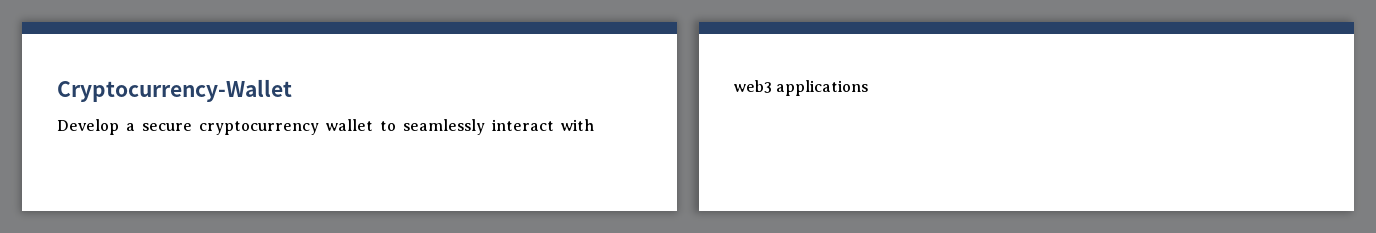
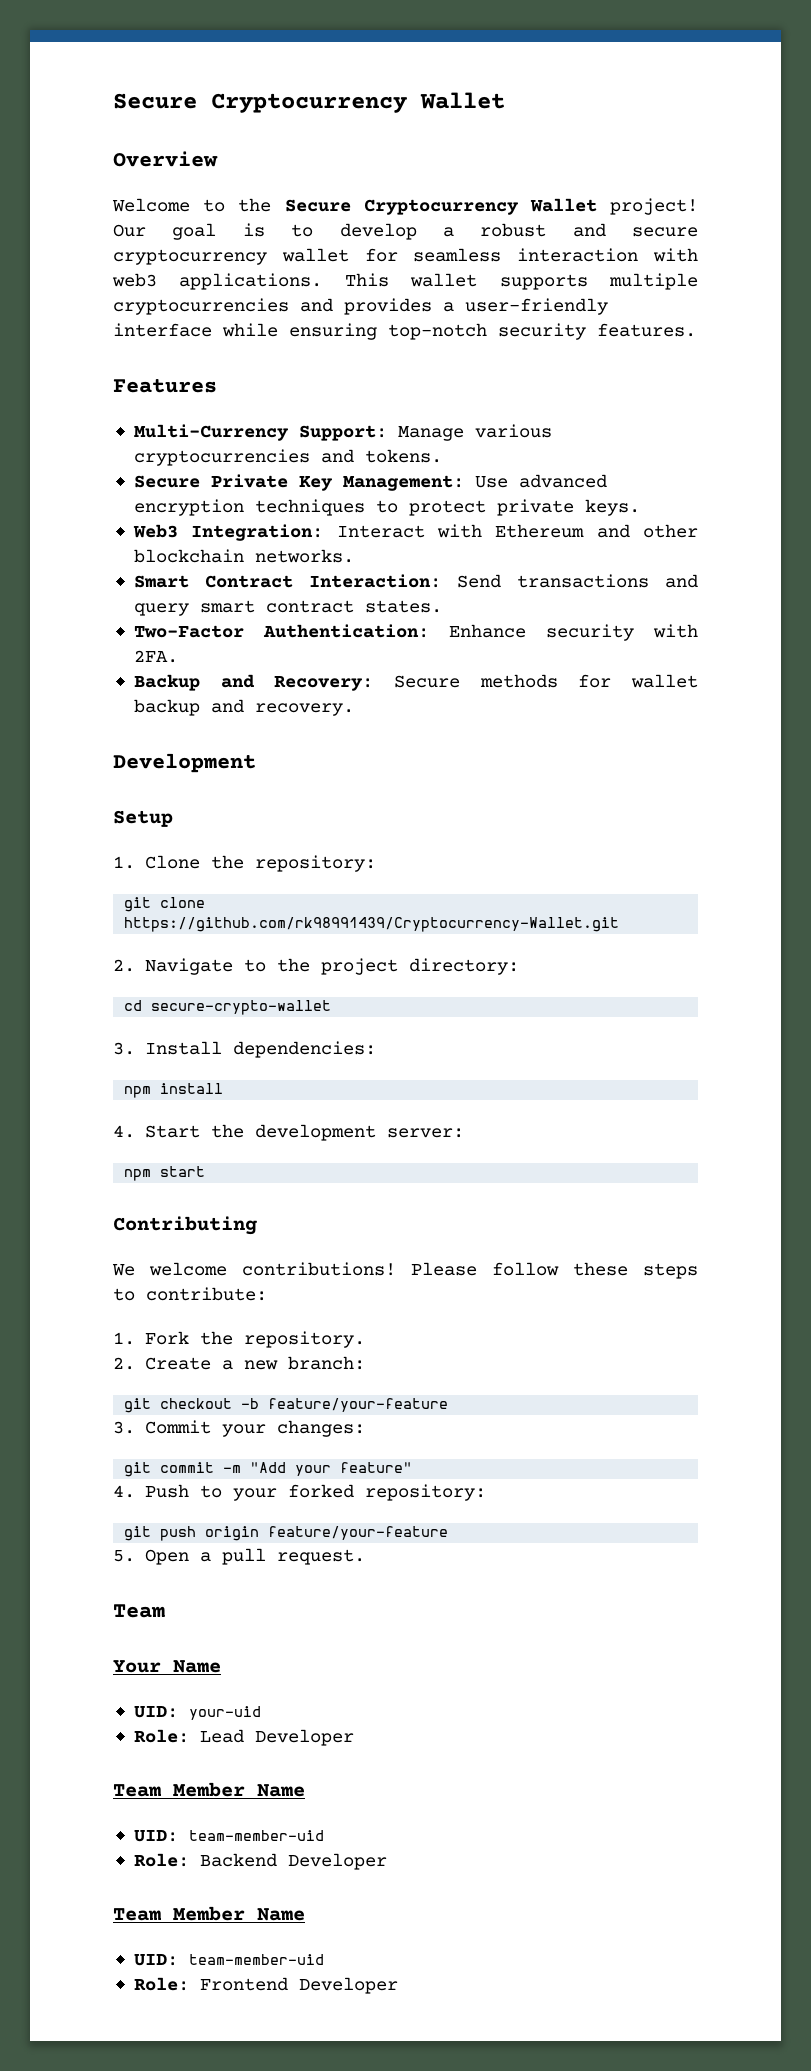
[57,79,292,102] [57,119,594,135] [734,80,869,96] Cryptocurrency-Wallet // Develop a secure cryptocurrency wallet to seamlessly interact with web3 applications -> [113,92,505,113] [113,151,218,167] [112,198,698,215] [113,223,698,240] [113,248,698,265] [112,273,698,290] [113,298,608,315] [113,323,696,340] [113,379,217,393] [133,424,552,441] [133,449,442,466] [133,474,607,491] [133,499,640,516] [132,524,699,541] [133,549,354,563] [133,574,698,588] [133,600,442,616] [133,624,698,641] [133,650,178,663] [133,674,698,691] [133,699,354,716] [113,753,256,773] [113,810,173,827] [113,855,376,872] [124,897,206,912] [124,917,620,932] [113,958,519,975] [124,1000,332,1015] [113,1041,376,1058] [124,1083,224,1098] [113,1124,464,1141] [124,1166,206,1181] [113,1216,257,1235] [112,1262,698,1279] [113,1287,267,1301] [113,1331,365,1348] [113,1356,365,1370] [124,1398,449,1413] [113,1420,365,1437] [124,1462,413,1477] [113,1484,486,1501] [124,1526,449,1541] [113,1548,365,1565] [113,1604,165,1618] [113,1660,221,1673] [133,1706,261,1720] [133,1729,354,1746] [113,1782,305,1797] [133,1830,324,1842] [133,1853,387,1870] [113,1906,305,1921] [133,1954,324,1966] [133,1977,398,1994] Secure Cryptocurrency Wallet // Overview // Welcome to the Secure Cryptocurrency Wallet project! Our goal is to develop a robust and secure cryptocurrency wallet for seamless interaction with web3 applications. This wallet supports multiple cryptocurrencies and provides a user-friendly interface while ensuring top-notch security features. // Features // Multi-Currency Support: Manage various cryptocurrencies and tokens. // Secure Private Key Management: Use advanced encryption techniques to protect private keys. // Web3 Integration: Interact with Ethereum and other blockchain networks. // Smart Contract Interaction: Send transactions and query smart contract states. // Two-Factor Authentication: Enhance security with 2FA. // Backup and Recovery: Secure methods for wallet backup and recovery. // Development // Setup // 1. Clone the repository: // git clone https://github.com/rk98991439/Cryptocurrency-Wallet.git // 2. Navigate to the project directory: // cd secure-crypto-wallet // 3. Install dependencies: // npm install // 4. Start the development server: // npm start // Contributing // We welcome contributions! Please follow these steps to contribute: // 1. Fork the repository. // 2. Create a new branch: // git checkout -b feature/your-feature // 3. Commit your changes: // git commit -m "Add your feature" // 4. Push to your forked repository: // git push origin feature/your-feature // 5. Open a pull request. // Team // Your Name // UID: your-uid // Role: Lead Developer // Team Member Name // UID: team-member-uid // Role: Backend Developer // Team Member Name // UID: team-member-uid // Role: Frontend Developer

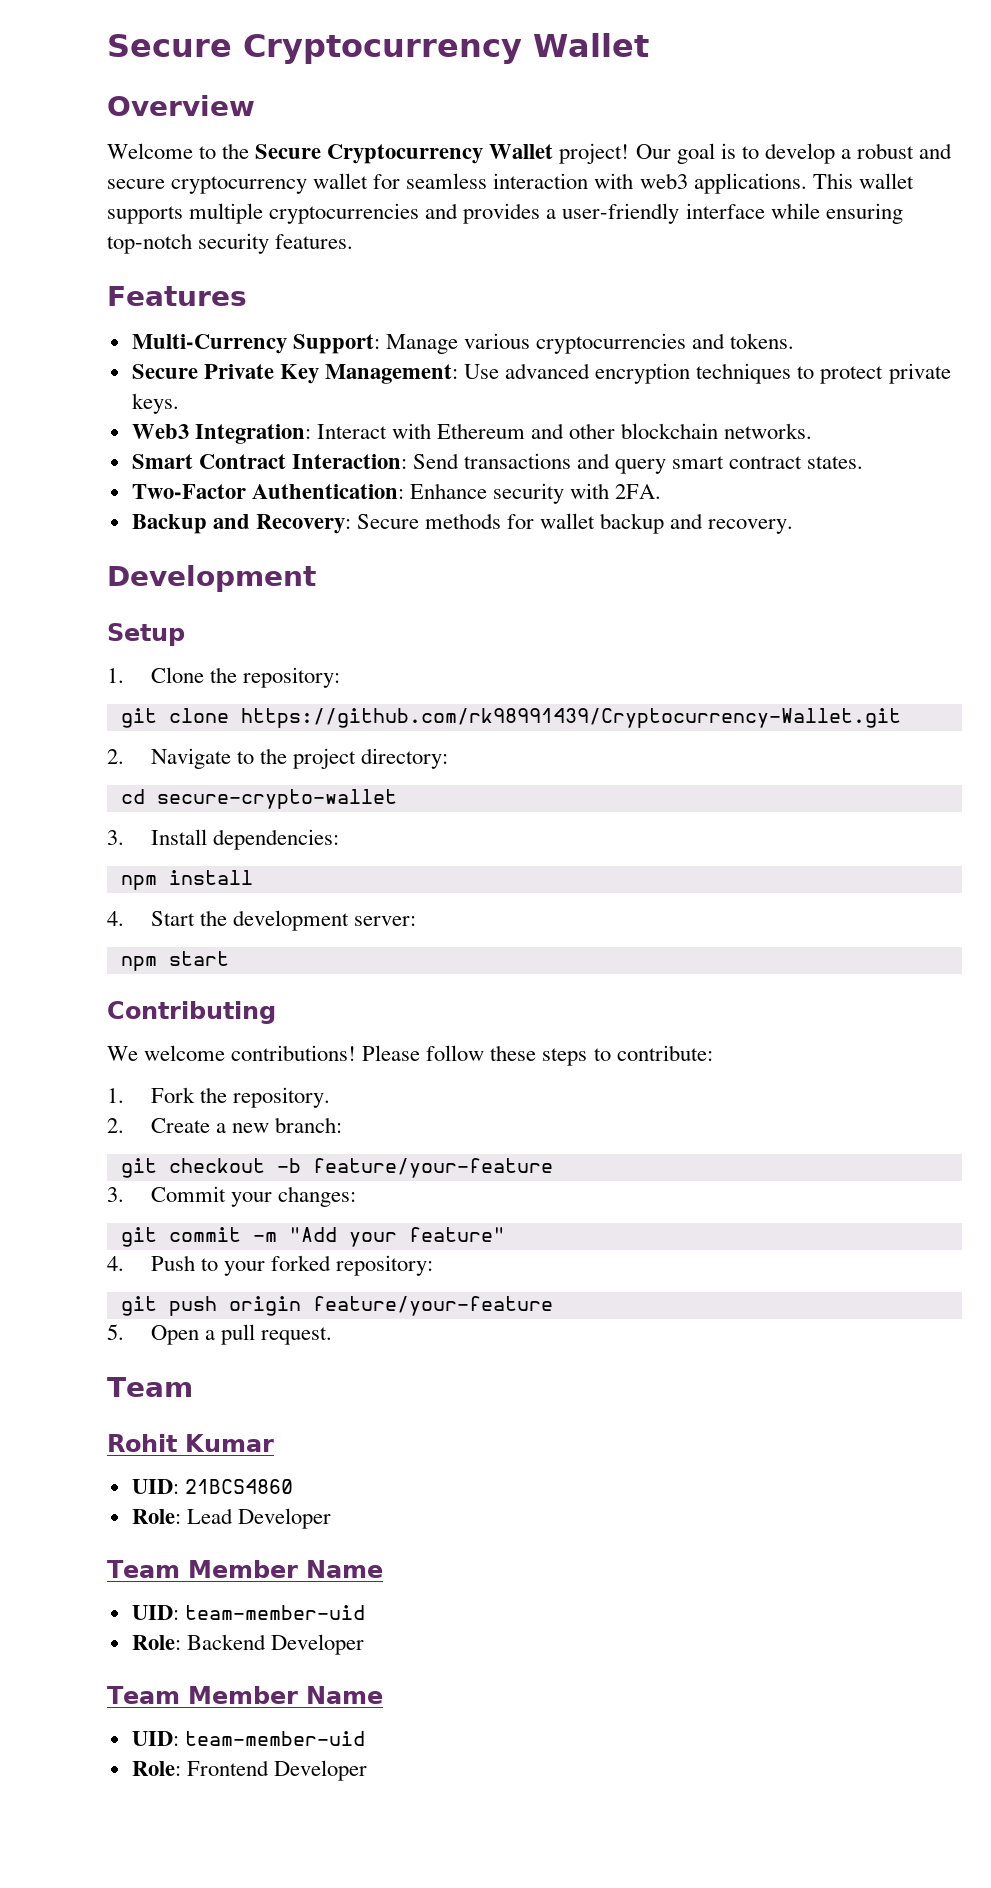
[113,1660,221,1673] [133,1706,261,1720] Your Name // UID: your-uid -> [107,1434,274,1452] [131,1479,293,1494] Rohit Kumar // UID: 21BCS4860

